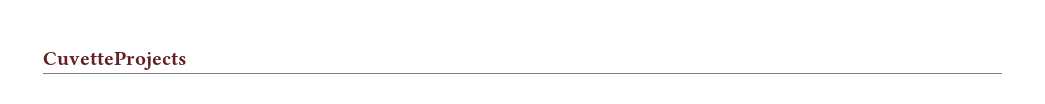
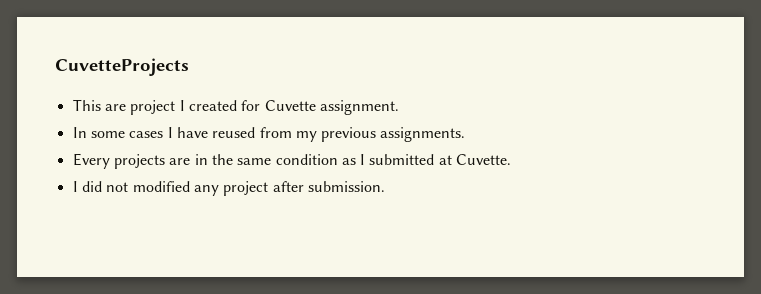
(187, 60) none -> [72,99,399,115] [72,127,466,142] [72,153,512,169] [72,181,385,196] // This are project I created for Cuvette assignment. // In some cases I have reused from my previous assignments. // Every projects are in the same condition as I submitted at Cuvette. // I did not modified any project after submission.

